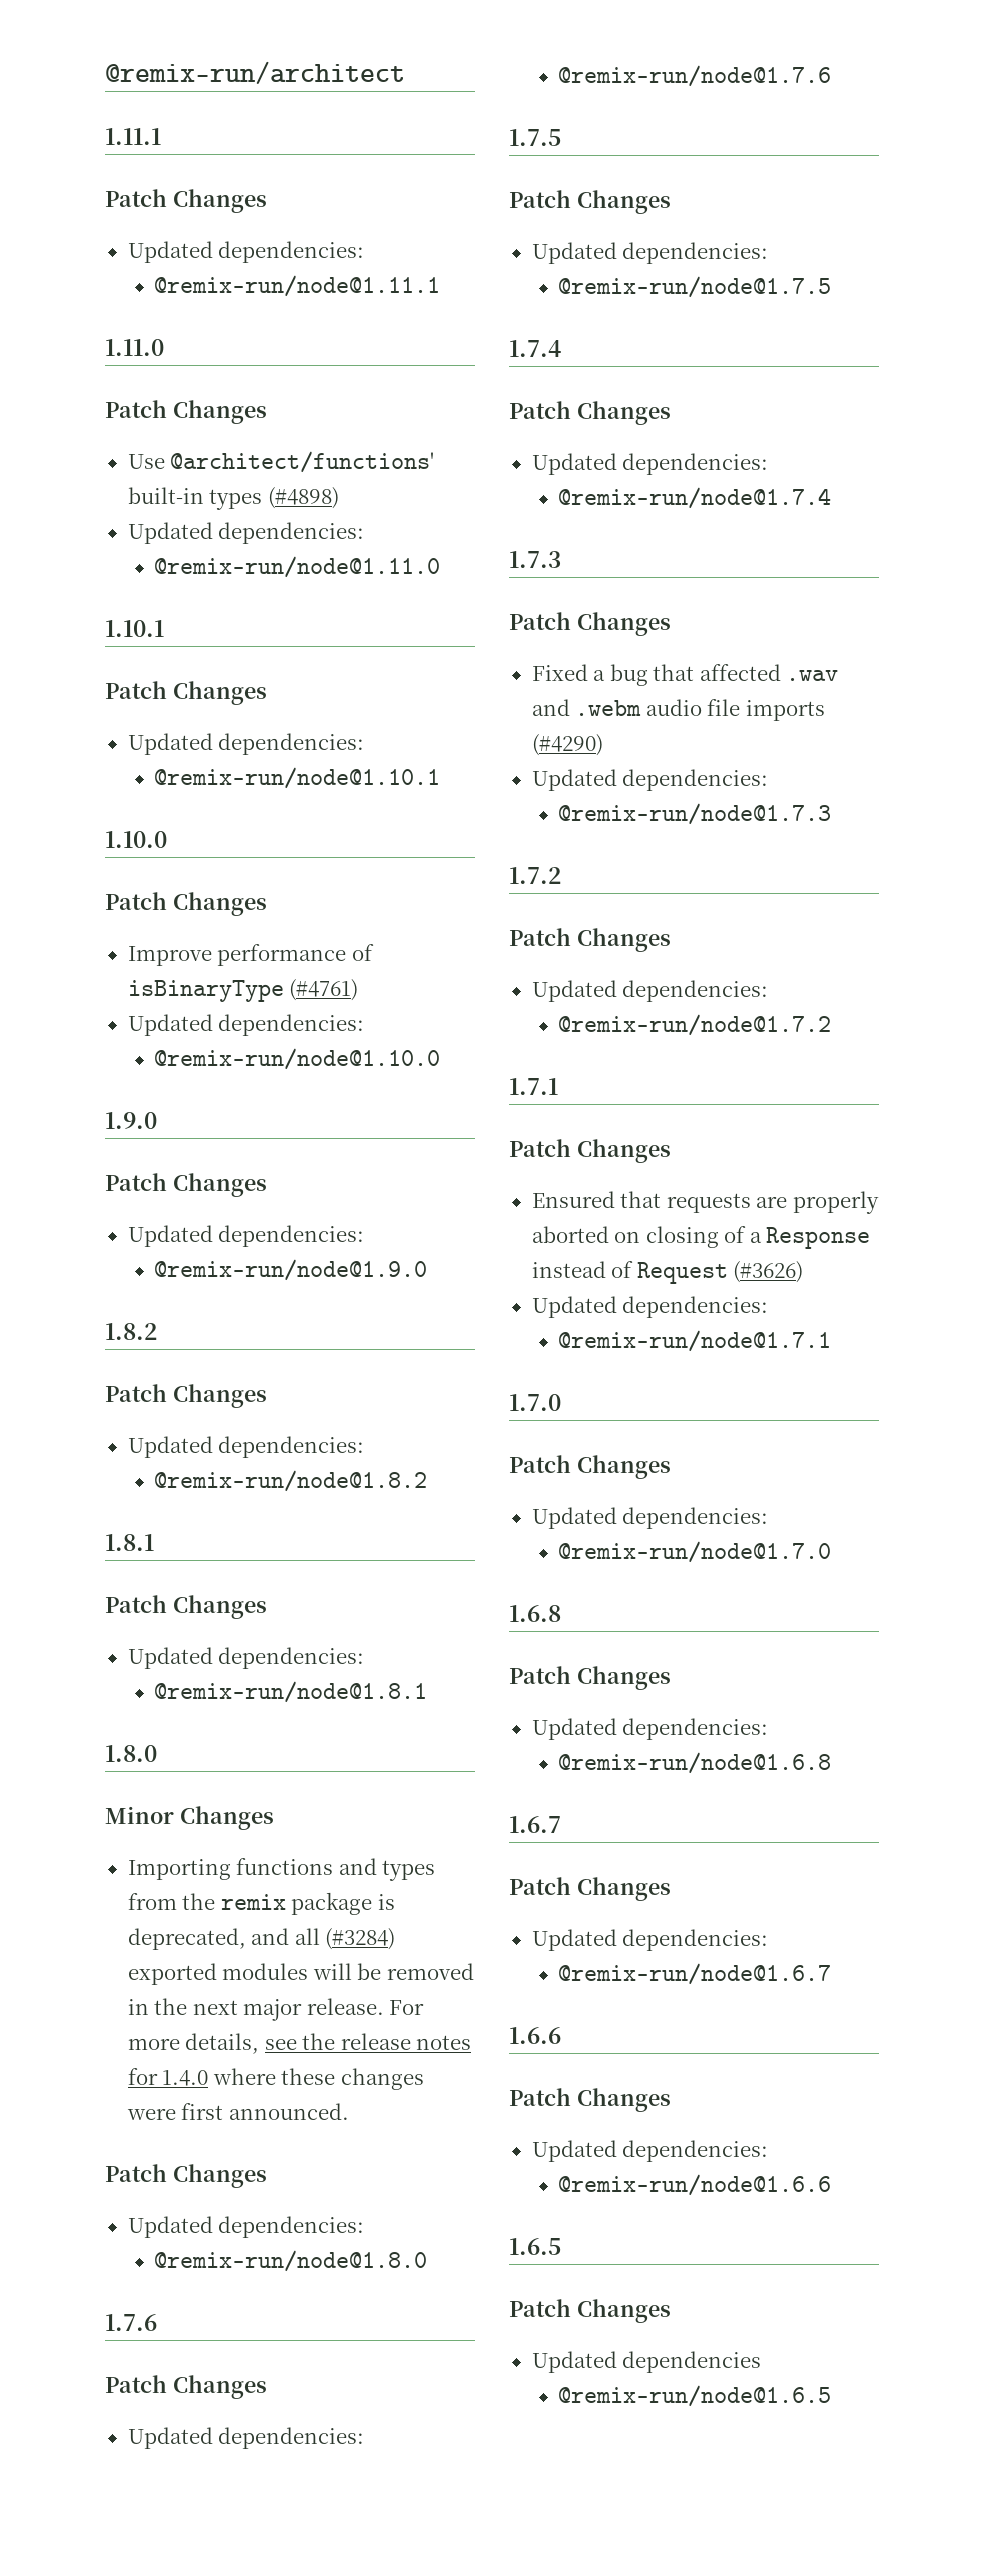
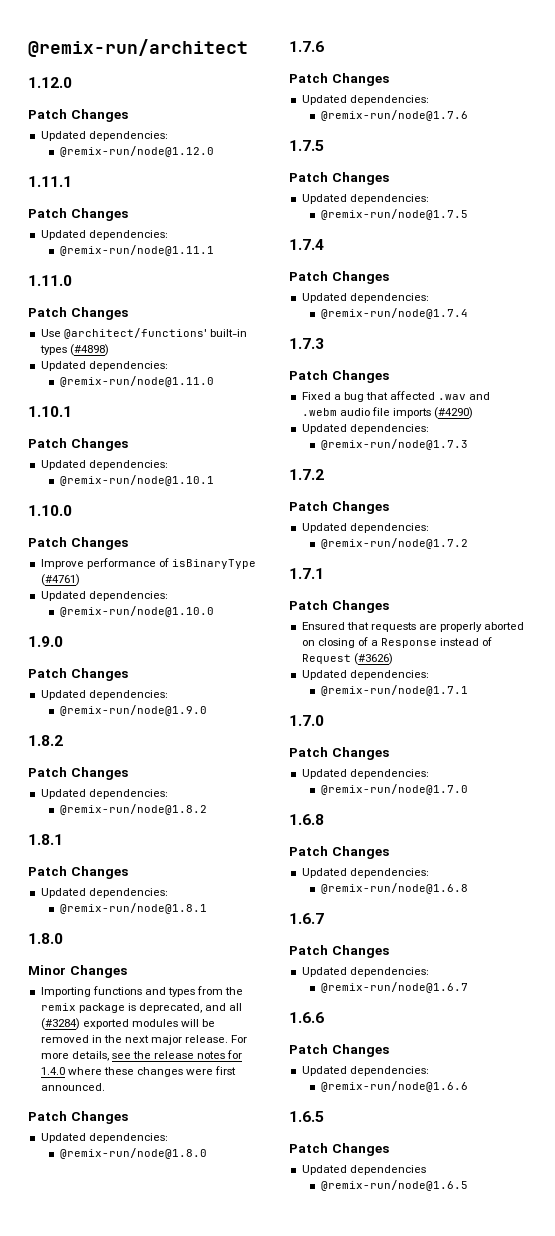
(405, 72) none -> [28,77,72,88] [28,109,128,122] [40,131,168,141] [59,146,214,157] // 1.12.0 // Patch Changes // Updated dependencies: // @remix-run/node@1.12.0

